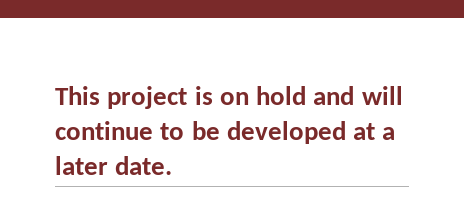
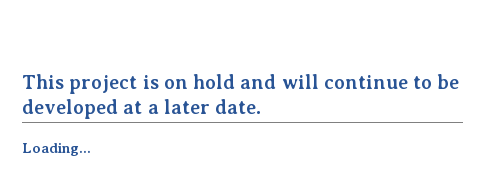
(173, 165) none -> [22,142,91,156] // Loading...

